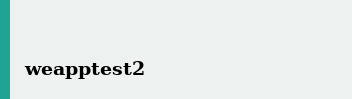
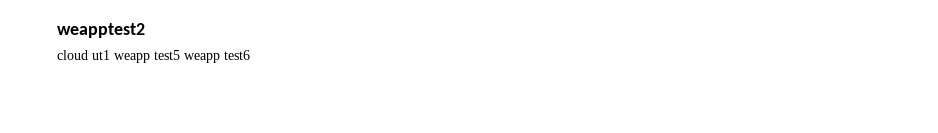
(145, 70) none -> [57,50,250,63] // cloud ut1 weapp test5 weapp test6

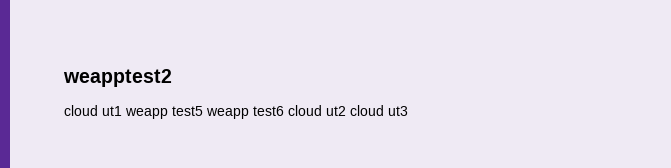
(250, 55) none -> [288,105,408,116] cloud ut2 cloud ut3

